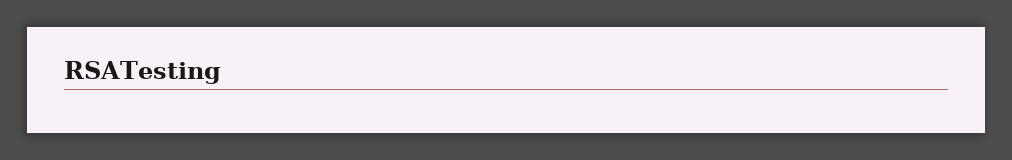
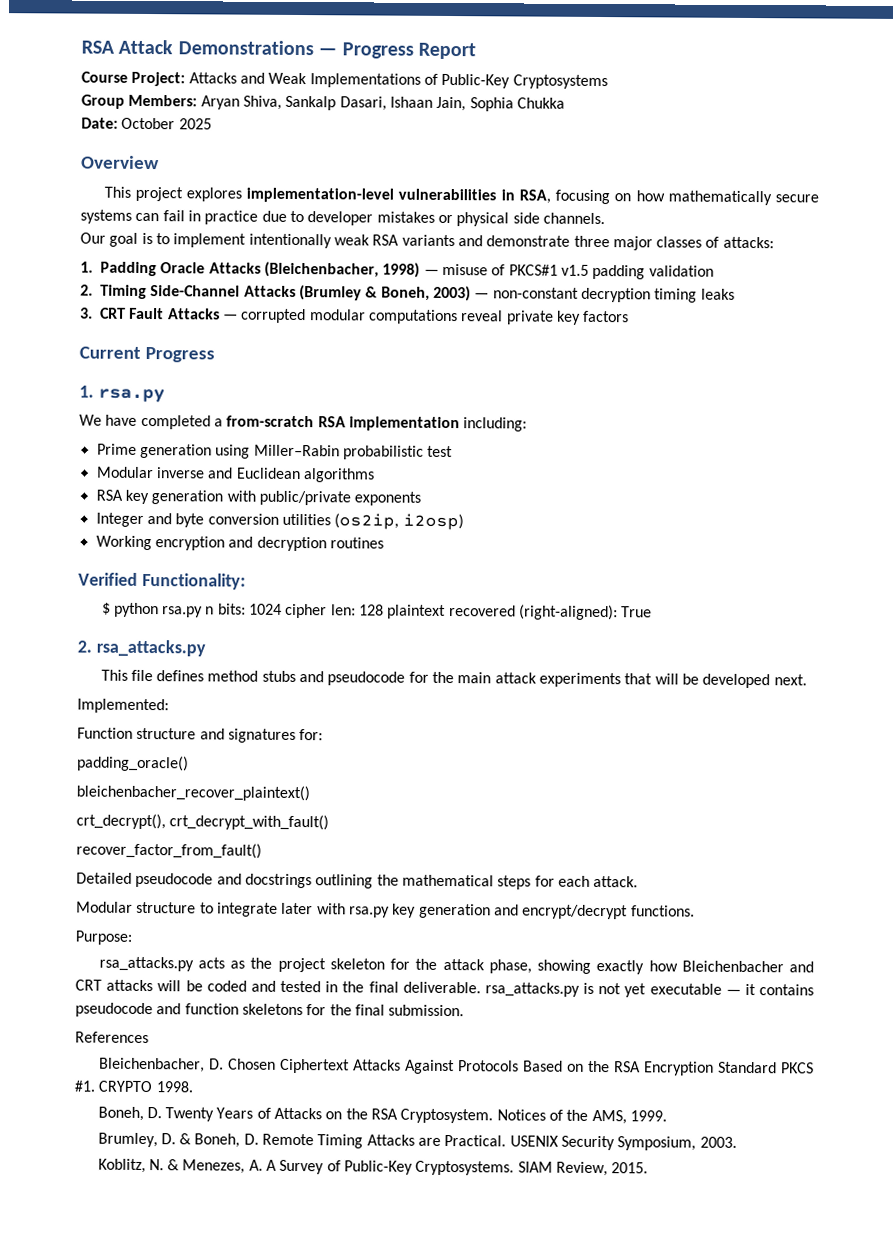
[64,61,221,84] RSATesting -> [81,39,476,60] [81,71,608,90] [81,94,565,112] [81,117,212,130] [81,155,160,170] [103,186,819,206] [80,209,605,227] [80,232,774,251] [80,261,714,280] [80,284,735,303] [80,307,630,325] [79,346,215,363] [79,385,165,403] [79,414,528,432] [96,443,454,460] [95,466,375,483] [95,489,422,506] [95,512,464,531] [95,535,384,552] [78,572,246,590] [101,602,653,621] [77,639,206,657] [100,669,807,689] [77,698,169,714] [77,727,324,743] [77,755,189,772] [76,784,310,802] [76,813,330,831] [76,842,262,859] [76,872,639,890] [76,901,695,920] [75,930,132,945] [98,956,814,975] [75,979,814,998] [75,1002,465,1018] [75,1031,149,1044] [98,1057,815,1076] [74,1080,193,1093] [97,1106,668,1125] [97,1132,737,1151] [97,1158,649,1177] RSA Attack Demonstrations — Progress Report // Course Project: Attacks and Weak Implementations of Public-Key Cryptosystems // Group Members: Aryan Shiva, Sankalp Dasari, Ishaan Jain, Sophia Chukka // Date: October 2025 // Overview // This project explores implementation-level vulnerabilities in RSA, focusing on how mathematically secure systems can fail in practice due to developer mistakes or physical side channels. // Our goal is to implement intentionally weak RSA variants and demonstrate three major classes of attacks: // 1. Padding Oracle Attacks (Bleichenbacher, 1998) — misuse of PKCS#1 v1.5 padding validation // 2. Timing Side-Channel Attacks (Brumley & Boneh, 2003) — non-constant decryption timing leaks // 3. CRT Fault Attacks — corrupted modular computations reveal private key factors // Current Progress // 1. rsa.py // We have completed a from-scratch RSA implementation including: // Prime generation using Miller–Rabin probabilistic test // Modular inverse and Euclidean algorithms // RSA key generation with public/private exponents // Integer and byte conversion utilities (os2ip, i2osp) // Working encryption and decryption routines // Verified Functionality: // $ python rsa.py n bits: 1024 cipher len: 128 plaintext recovered (right-aligned): True // 2. rsa_attacks.py // This file defines method stubs and pseudocode for the main attack experiments that will be developed next. // Implemented: // Function structure and signatures for: // padding_oracle() // bleichenbacher_recover_plaintext() // crt_decrypt(), crt_decrypt_with_fault() // recover_factor_from_fault() // Detailed pseudocode and docstrings outlining the mathematical steps for each attack. // Modular structure to integrate later with rsa.py key generation and encrypt/decrypt functions. // Purpose: // rsa_attacks.py acts as the project skeleton for the attack phase, showing exactly how Bleichenbacher and CRT attacks will be coded and tested in the final deliverable. rsa_attacks.py is not yet executable — it contains pseudocode and function skeletons for the final submission. // References // Bleichenbacher, D. Chosen Ciphertext Attacks Against Protocols Based on the RSA Encryption Standard PKCS #1. CRYPTO 1998. // Boneh, D. Twenty Years of Attacks on the RSA Cryptosystem. Notices of the AMS, 1999. // Brumley, D. & Boneh, D. Remote Timing Attacks are Practical. USENIX Security Symposium, 2003. // Koblitz, N. & Menezes, A. A Survey of Public-Key Cryptosystems. SIAM Review, 2015.

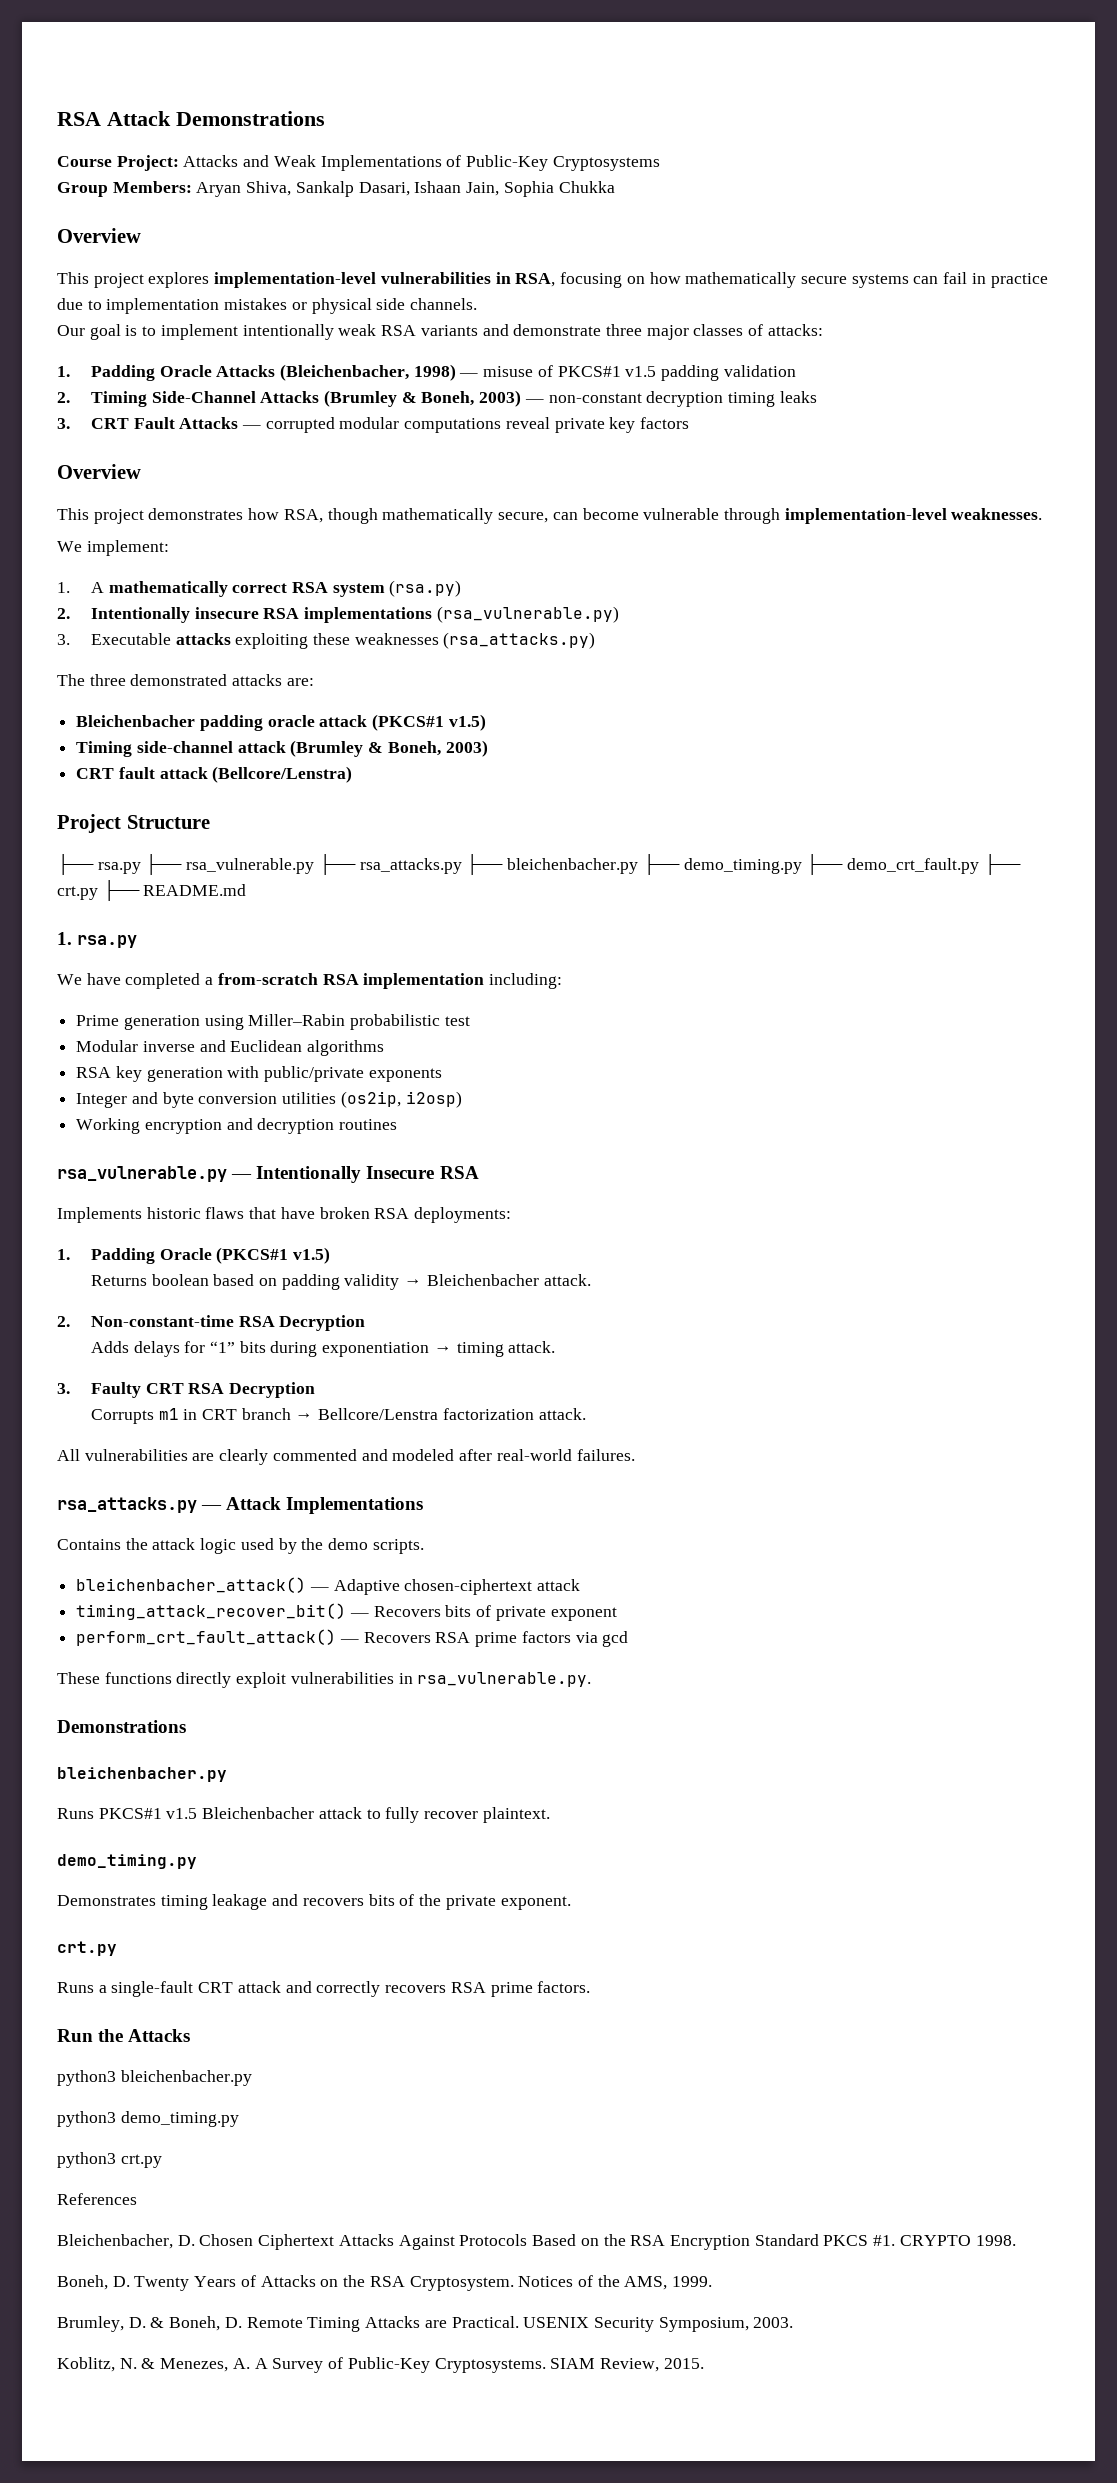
[318,42,476,60] — Progress Report -> (325, 118) none
[81,117,212,130] // Date: October 2025 -> (615, 187) none
[307,211,374,226] developer -> [106,298,220,314] implementation
[79,346,215,363] Current Progress -> [57,464,141,479] [57,508,1043,524] [57,540,169,556] [57,580,462,597] [57,606,619,623] [57,632,596,649] [57,674,314,686] [76,714,486,731] [76,740,488,757] [76,766,353,783] [57,814,210,833] [57,854,1021,875] [57,880,247,901] Overview // This project demonstrates how RSA, though mathematically secure, can become vulnerable through implementation-level weaknesses. // We implement: // 1. A mathematically correct RSA system (rsa.py) // 2. Intentionally insecure RSA implementations (rsa_vulnerable.py) // 3. Executable attacks exploiting these weaknesses (rsa_attacks.py) // The three demonstrated attacks are: // Bleichenbacher padding oracle attack (PKCS#1 v1.5) // Timing side-channel attack (Brumley & Boneh, 2003) // CRT fault attack (Bellcore/Lenstra) // Project Structure // ├── rsa.py ├── rsa_vulnerable.py ├── rsa_attacks.py ├── bleichenbacher.py ├── demo_timing.py ├── demo_crt_fault.py ├── crt.py ├── README.md
[78,572,246,590] [101,602,653,621] [77,639,206,657] [100,669,807,689] [77,698,169,714] [77,727,324,743] [77,755,189,772] [76,784,310,802] [76,813,330,831] [76,842,262,859] [76,872,639,890] [76,901,695,920] [75,930,132,945] [98,956,814,975] [75,979,814,998] [75,1002,465,1018] Verified Functionality: // $ python rsa.py n bits: 1024 cipher len: 128 plaintext recovered (right-aligned): True // 2. rsa_attacks.py // This file defines method stubs and pseudocode for the main attack experiments that will be developed next. // Implemented: // Function structure and signatures for: // padding_oracle() // bleichenbacher_recover_plaintext() // crt_decrypt(), crt_decrypt_with_fault() // recover_factor_from_fault() // Detailed pseudocode and docstrings outlining the mathematical steps for each attack. // Modular structure to integrate later with rsa.py key generation and encrypt/decrypt functions. // Purpose: // rsa_attacks.py acts as the project skeleton for the attack phase, showing exactly how Bleichenbacher and CRT attacks will be coded and tested in the final deliverable. rsa_attacks.py is not yet executable — it contains pseudocode and function skeletons for the final submission. -> [57,1166,479,1183] [57,1207,512,1223] [57,1247,330,1264] [90,1274,591,1290] [57,1315,366,1331] [90,1341,556,1357] [57,1382,315,1398] [90,1408,586,1424] [57,1449,635,1465] [57,1497,424,1514] [57,1538,424,1554] [76,1577,581,1595] [76,1603,617,1621] [76,1629,629,1647] [57,1672,592,1688] [57,1720,186,1733] [57,1767,227,1782] [57,1807,550,1823] [57,1854,197,1869] [57,1894,571,1910] [57,1941,117,1956] [57,1981,591,1997] [57,2029,191,2042] [57,2070,252,2086] [57,2111,239,2127] [57,2152,162,2168] rsa_vulnerable.py — Intentionally Insecure RSA // Implements historic flaws that have broken RSA deployments: // 1. Padding Oracle (PKCS#1 v1.5) // Returns boolean based on padding validity → Bleichenbacher attack. // 2. Non-constant-time RSA Decryption // Adds delays for “1” bits during exponentiation → timing attack. // 3. Faulty CRT RSA Decryption // Corrupts m1 in CRT branch → Bellcore/Lenstra factorization attack. // All vulnerabilities are clearly commented and modeled after real-world failures. // rsa_attacks.py — Attack Implementations // Contains the attack logic used by the demo scripts. // bleichenbacher_attack() — Adaptive chosen-ciphertext attack // timing_attack_recover_bit() — Recovers bits of private exponent // perform_crt_fault_attack() — Recovers RSA prime factors via gcd // These functions directly exploit vulnerabilities in rsa_vulnerable.py. // Demonstrations // bleichenbacher.py // Runs PKCS#1 v1.5 Bleichenbacher attack to fully recover plaintext. // demo_timing.py // Demonstrates timing leakage and recovers bits of the private exponent. // crt.py // Runs a single-fault CRT attack and correctly recovers RSA prime factors. // Run the Attacks // python3 bleichenbacher.py // python3 demo_timing.py // python3 crt.py

